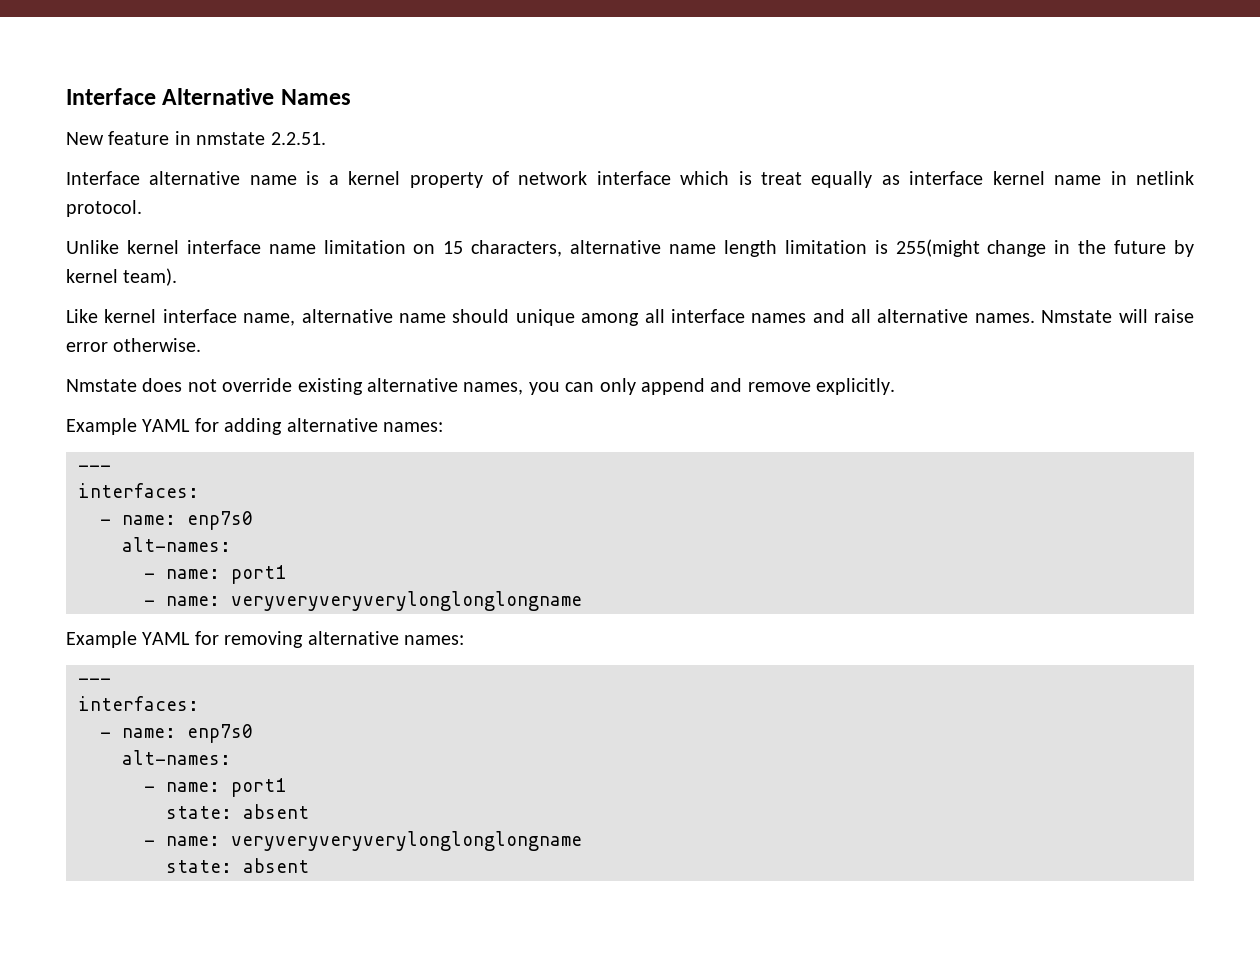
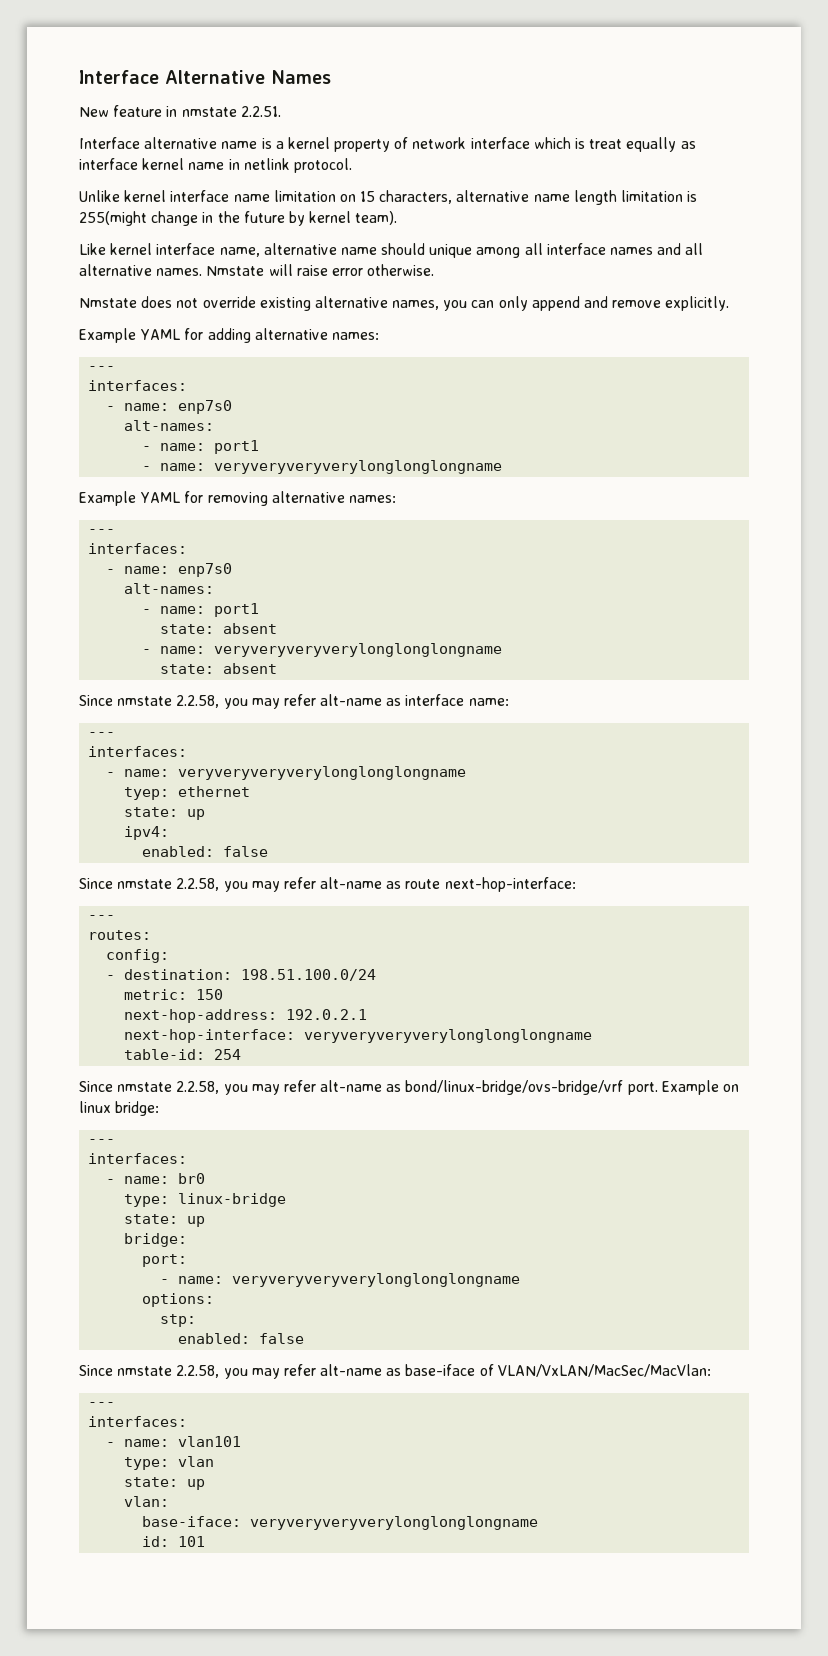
(309, 865) none -> [79,694,509,709] [88,732,116,737] [88,746,188,757] [106,766,467,780] [124,786,251,800] [124,807,206,820] [124,826,170,840] [142,846,269,857] [79,877,576,892] [88,915,116,920] [88,930,152,940] [106,949,170,963] [106,969,377,981] [124,989,224,1000] [124,1009,368,1023] [124,1029,593,1043] [124,1049,242,1060] [79,1080,740,1095] [79,1101,160,1116] [88,1139,116,1144] [88,1153,188,1164] [106,1173,206,1184] [124,1193,287,1207] [124,1214,206,1227] [124,1233,188,1247] [142,1254,188,1267] [160,1273,521,1287] [142,1293,215,1307] [160,1314,197,1327] [178,1333,305,1344] [79,1364,711,1379] [88,1402,116,1407] [88,1416,188,1427] [106,1436,242,1447] [124,1456,215,1470] [124,1477,206,1490] [124,1496,170,1507] [142,1516,539,1530] [142,1536,206,1547] // Since nmstate 2.2.58, you may refer alt-name as interface name: // --- // interfaces: // - name: veryveryveryverylonglonglongname // tyep: ethernet // state: up // ipv4: // enabled: false // Since nmstate 2.2.58, you may refer alt-name as route next-hop-interface: // --- // routes: // config: // - destination: 198.51.100.0/24 // metric: 150 // next-hop-address: 192.0.2.1 // next-hop-interface: veryveryveryverylonglonglongname // table-id: 254 // Since nmstate 2.2.58, you may refer alt-name as bond/linux-bridge/ovs-bridge/vrf port. Example on linux bridge: // --- // interfaces: // - name: br0 // type: linux-bridge // state: up // bridge: // port: // - name: veryveryveryverylonglonglongname // options: // stp: // enabled: false // Since nmstate 2.2.58, you may refer alt-name as base-iface of VLAN/VxLAN/MacSec/MacVlan: // --- // interfaces: // - name: vlan101 // type: vlan // state: up // vlan: // base-iface: veryveryveryverylonglonglongname // id: 101

